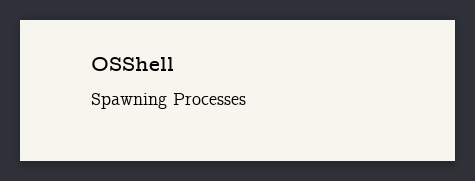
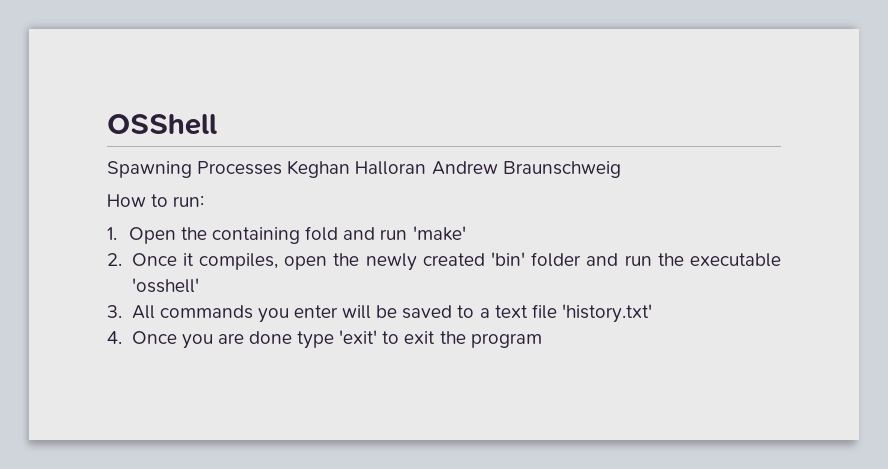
(246, 99) none -> [287,160,621,178] [107,194,205,207] [107,226,466,244] [107,252,781,271] [131,278,199,293] [107,304,652,323] [107,330,542,349] Keghan Halloran Andrew Braunschweig // How to run: // 1. Open the containing fold and run 'make' // 2. Once it compiles, open the newly created 'bin' folder and run the executable 'osshell' // 3. All commands you enter will be saved to a text file 'history.txt' // 4. Once you are done type 'exit' to exit the program

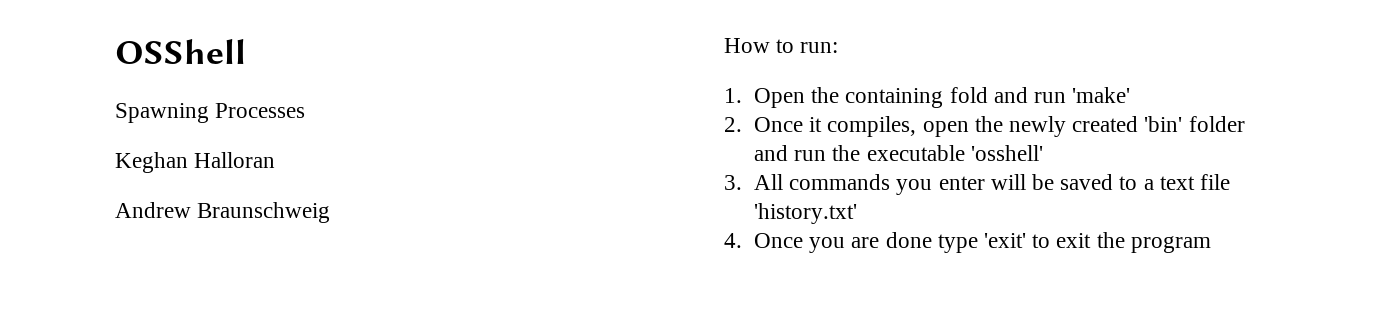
(283, 168) none -> (306, 110) //
(427, 168) none -> (276, 160) //

